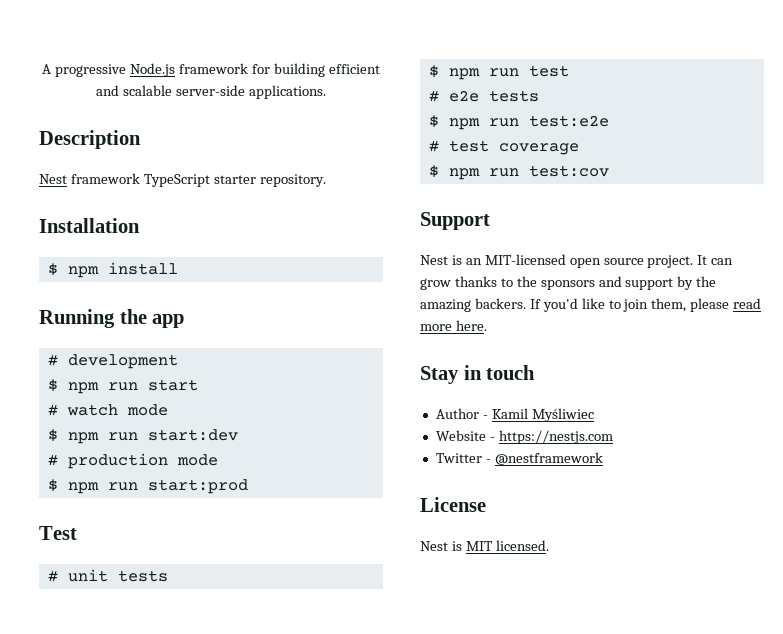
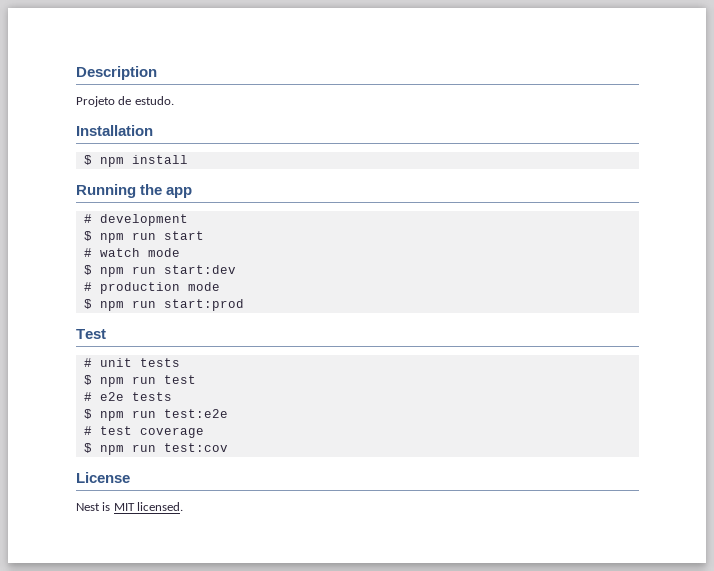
[42,63,380,77] [96,85,326,99] [39,130,141,149] [39,173,326,187] A progressive Node.js framework for building efficient and scalable server-side applications. // Description // Nest framework TypeScript starter repository. -> [76,66,157,80] [76,96,174,107] Description // Projeto de estudo.
[420,212,490,230] [420,254,734,268] [420,276,717,290] [420,298,762,312] [420,320,487,331] [420,365,536,384] [435,408,594,422] [435,430,613,444] [435,452,603,465] // Support // Nest is an MIT-licensed open source project. It can grow thanks to the sponsors and support by the amazing backers. If you'd like to join them, please read more here. // Stay in touch // Author - Kamil Myśliwiec // Website - https://nestjs.com // Twitter - @nestframework -> (228, 447) none

